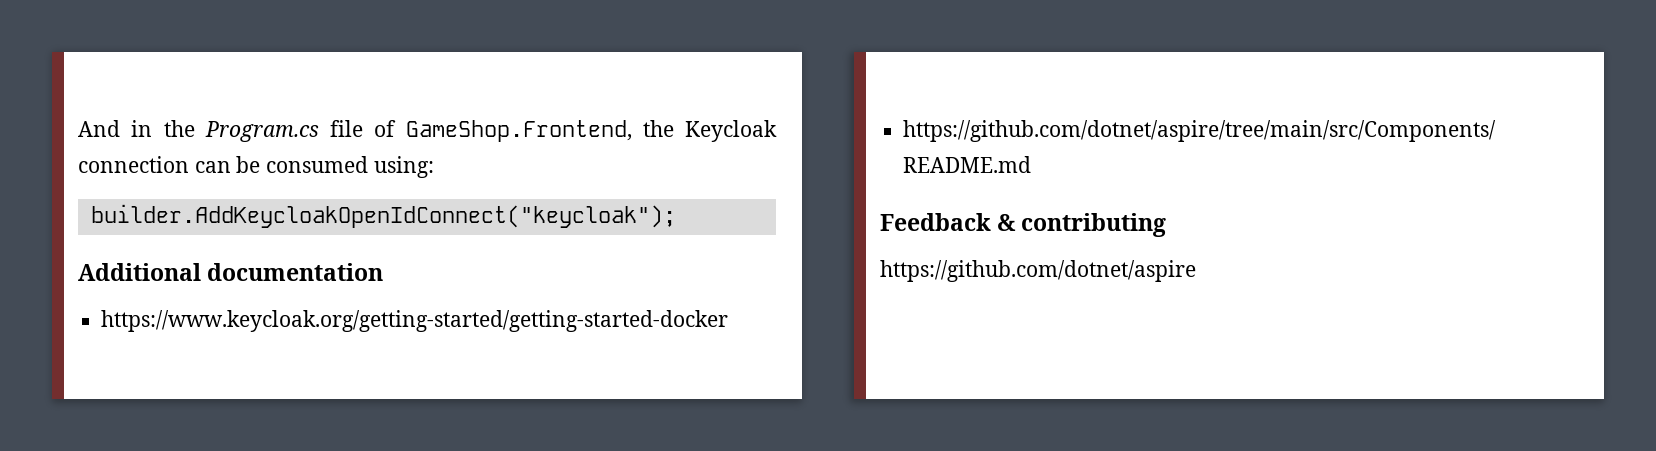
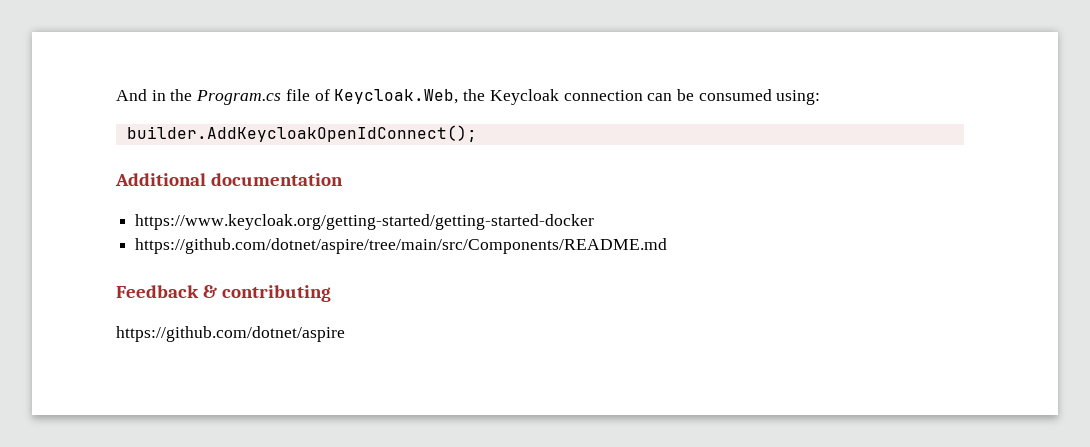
[405,120,632,142] GameShop.Frontend, -> [334,89,459,104] Keycloak.Web,
[90,204,676,228] builder.AddKeycloakOpenIdConnect("keycloak"); -> [126,125,477,142] builder.AddKeycloakOpenIdConnect();

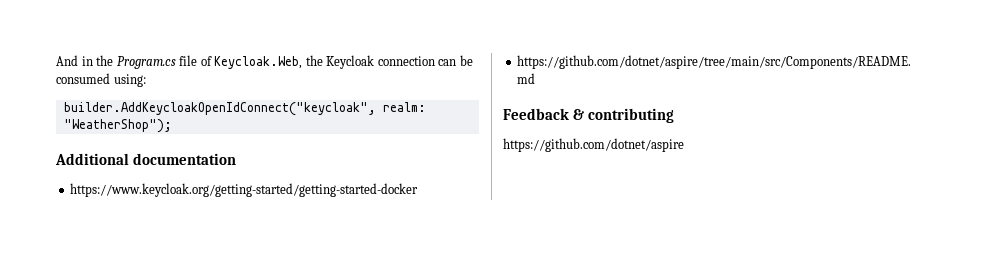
[126,125,477,142] builder.AddKeycloakOpenIdConnect(); -> [63,102,426,116] [63,119,172,133] builder.AddKeycloakOpenIdConnect("keycloak", realm: "WeatherShop");

